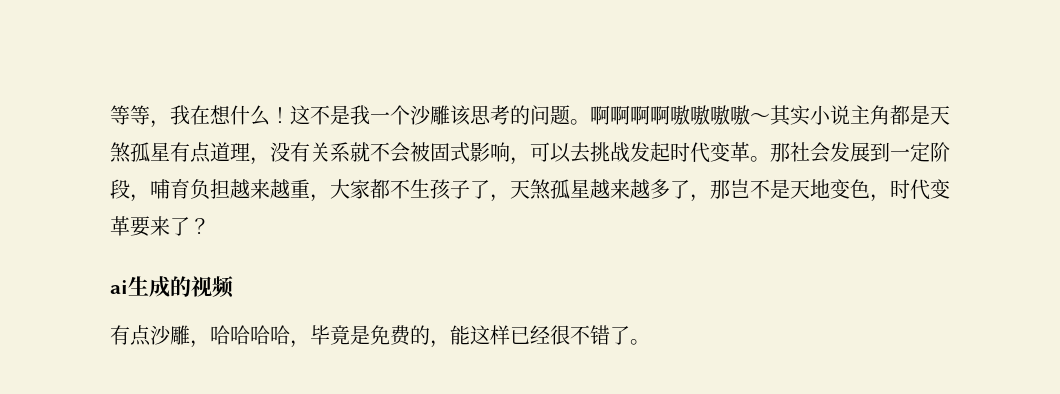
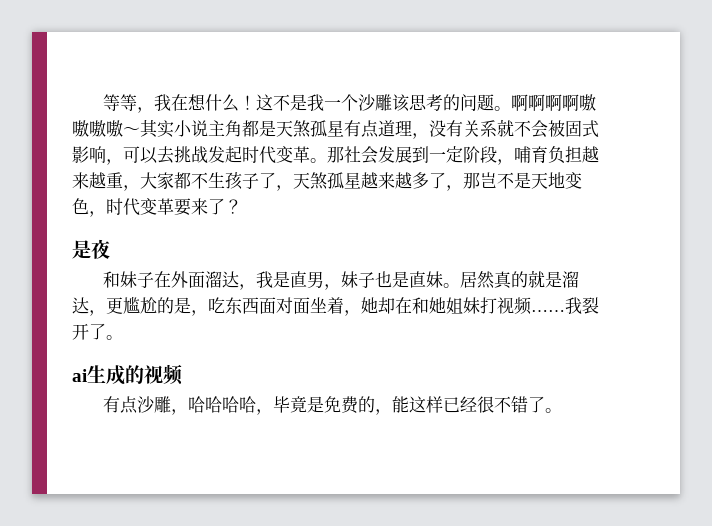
(210, 226) none -> [72,239,110,259] [102,270,579,290] [72,296,599,316] [72,323,123,340] // 是夜 // 和妹子在外面溜达，我是直男，妹子也是直妹。居然真的就是溜达，更尴尬的是，吃东西面对面坐着，她却在和她姐妹打视频……我裂开了。

